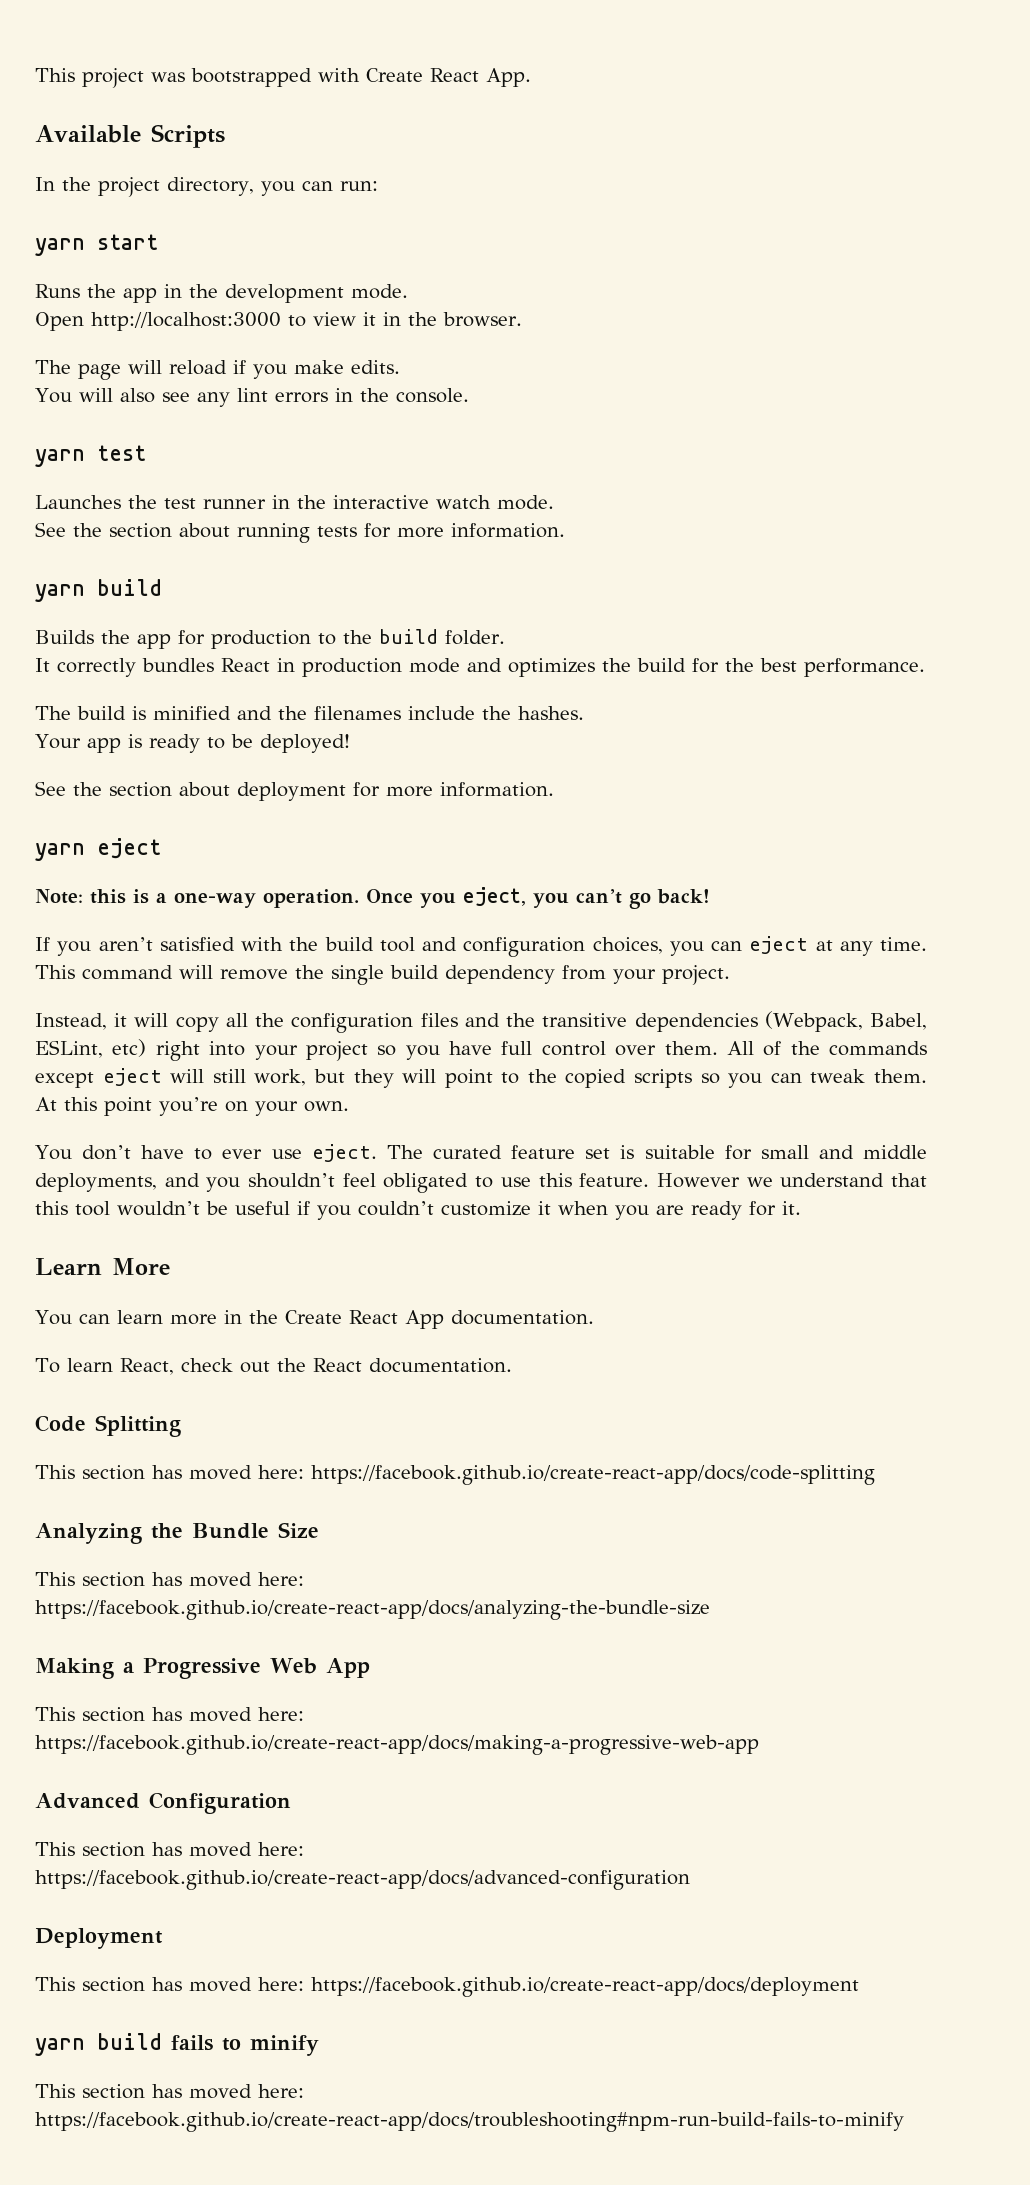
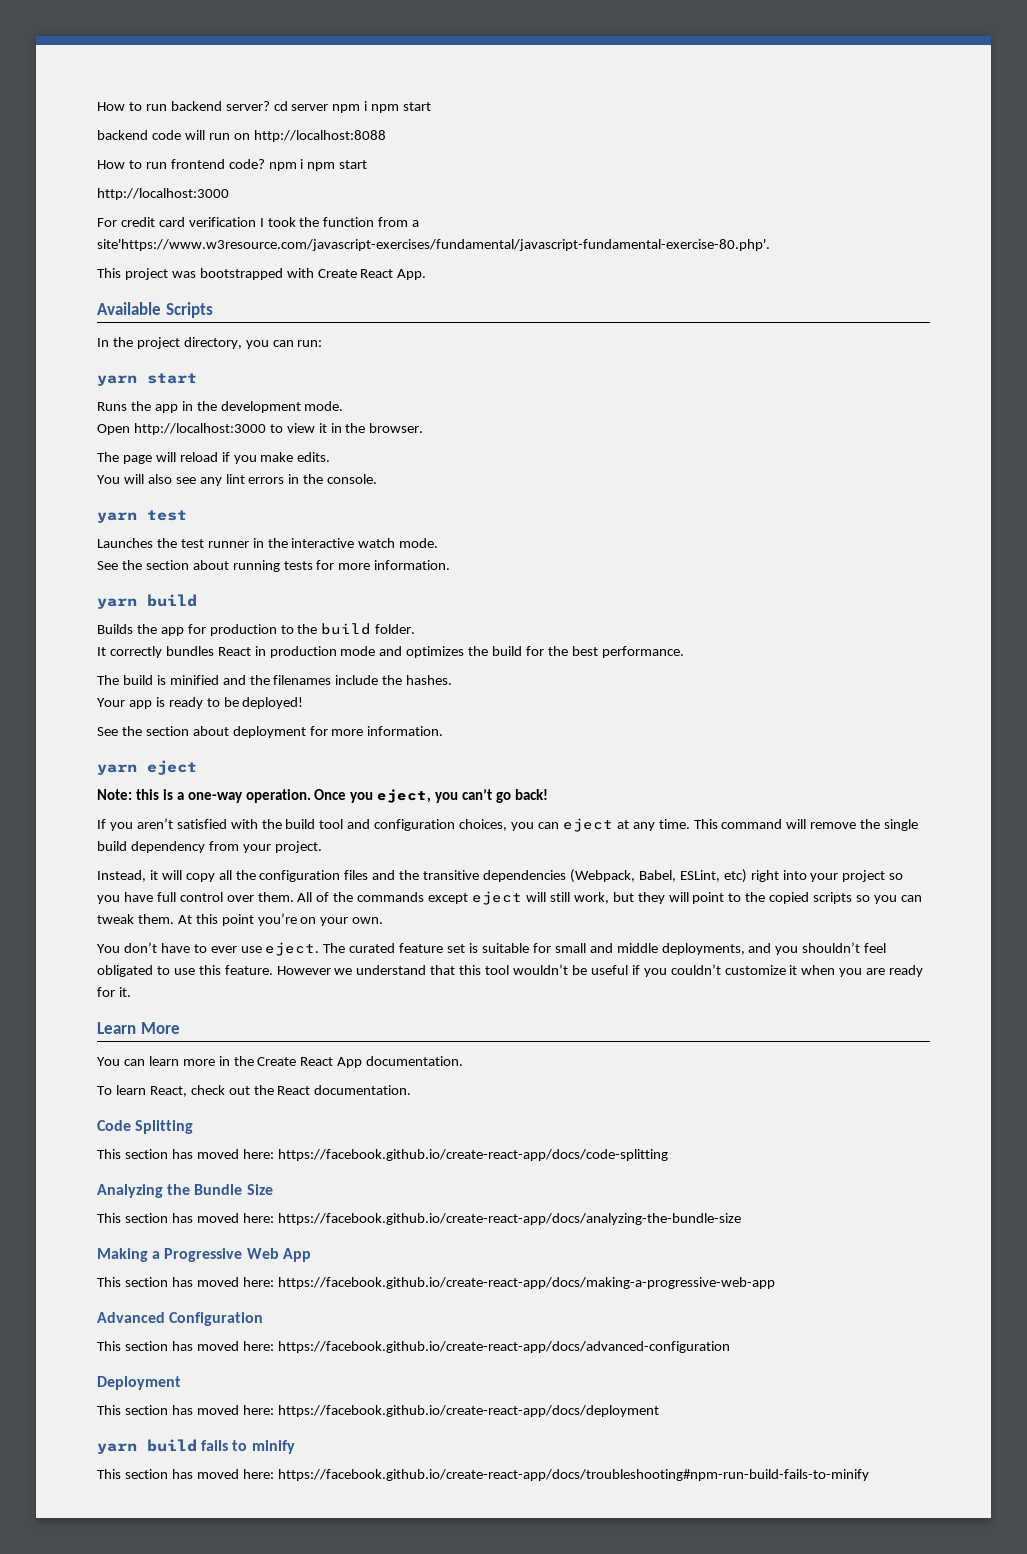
(35, 75) none -> [97,101,432,113] [97,130,386,142] [97,159,368,171] [97,188,229,200] [97,217,420,227] [97,239,770,251] How to run backend server? cd server npm i npm start // backend code will run on http://localhost:8088 // How to run frontend code? npm i npm start // http://localhost:3000 // For credit card verification I took the function from a site'https://www.w3resource.com/javascript-exercises/fundamental/javascript-fundamental-exercise-80.php'. //

